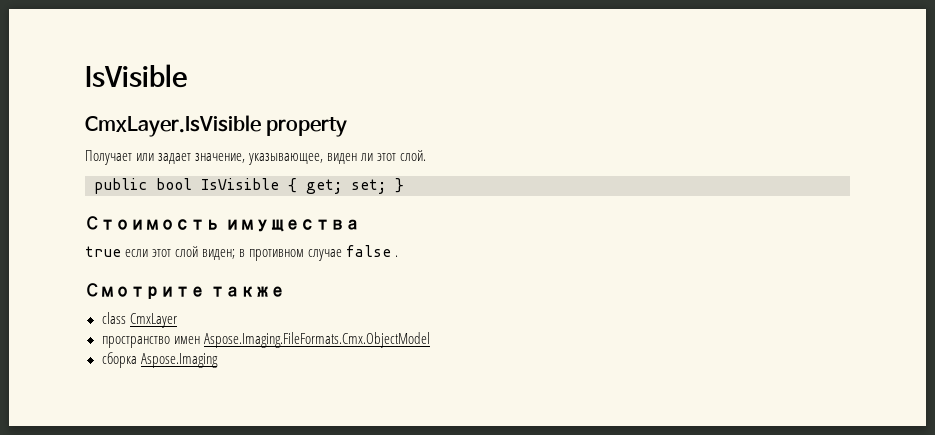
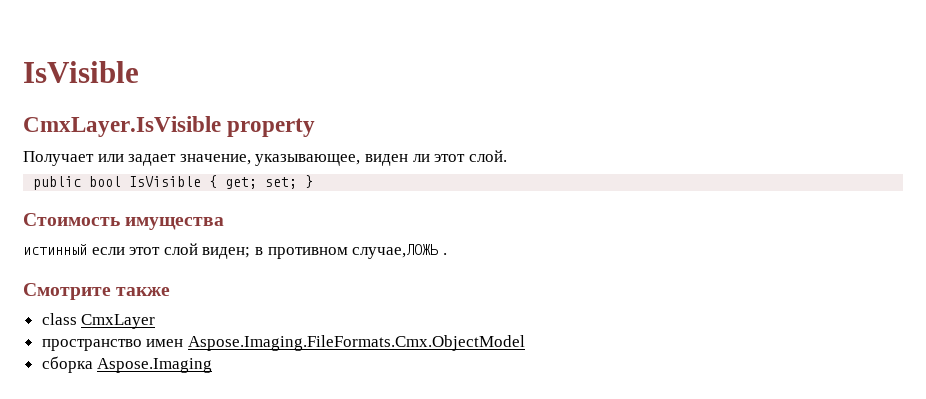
[85,246,121,257] true -> [23,244,87,255] истинный
[308,245,392,261] случае false -> [352,244,439,259] случае,ЛОЖЬ

